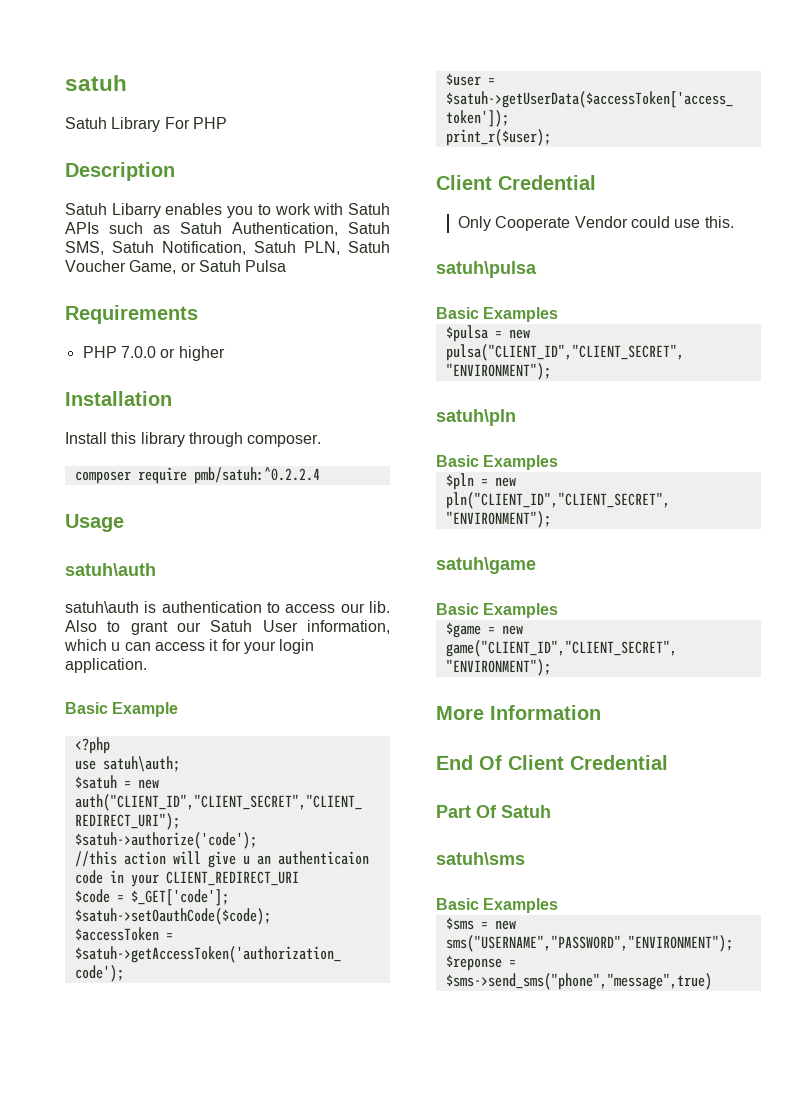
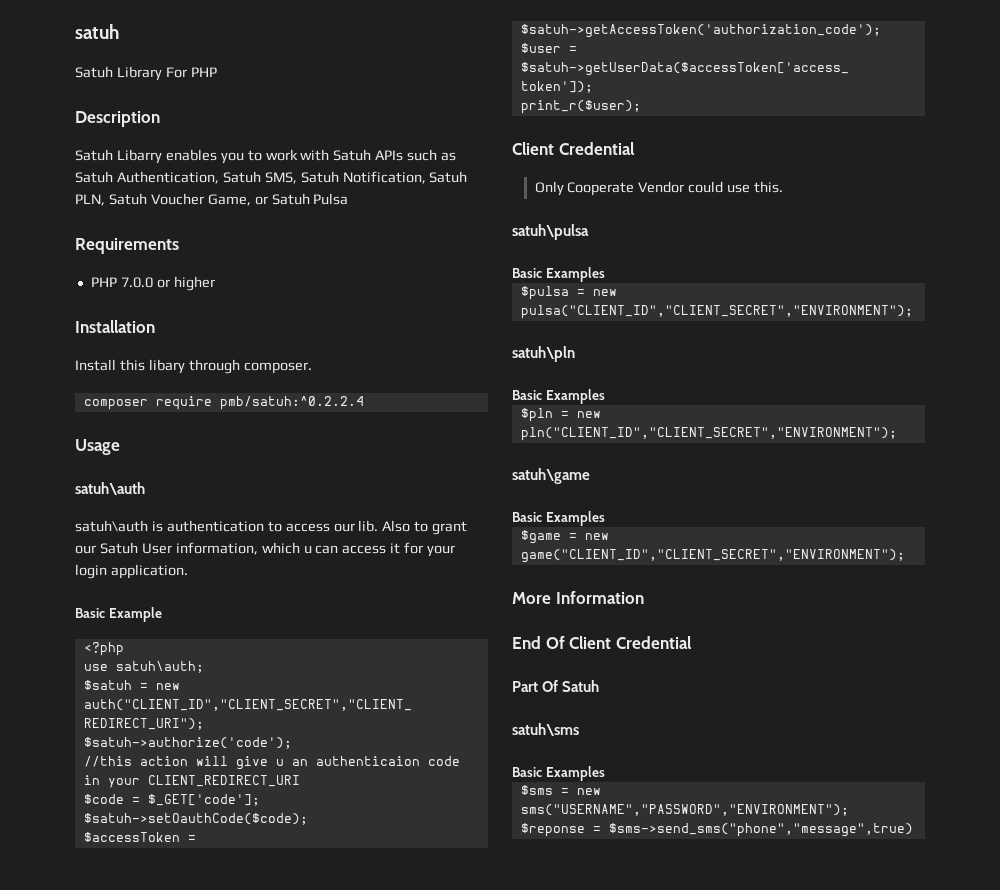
[140,432,185,447] library -> [148,359,185,374] libary

